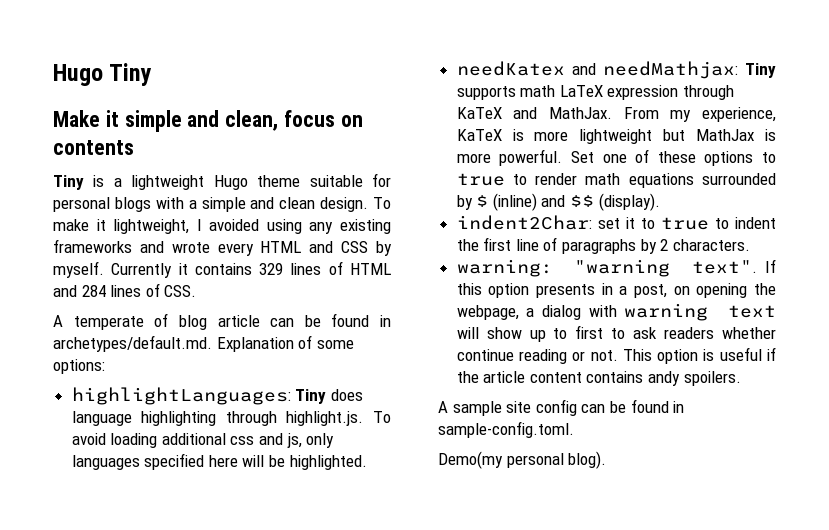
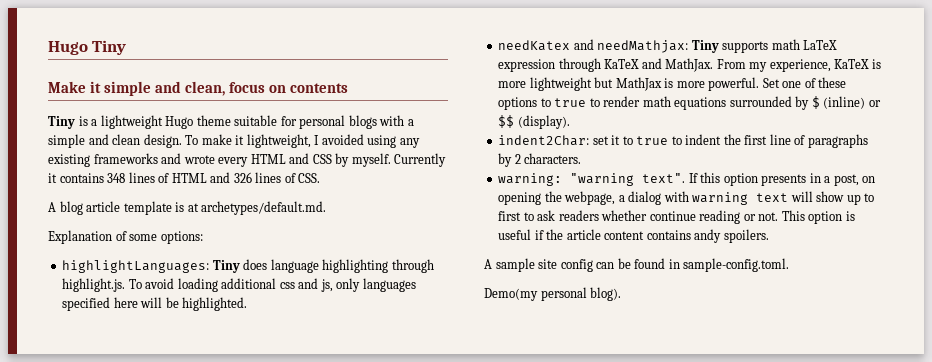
[259,263,284,275] 329 -> [107,173,126,183] 348
[81,285,106,297] 284 -> [233,172,252,183] 326
[73,313,391,330] temperate of blog article can be found in -> [59,201,199,215] blog article template is at
(212, 343) none -> (327, 208) //
[541,195,566,207] and -> [868,100,881,107] or

